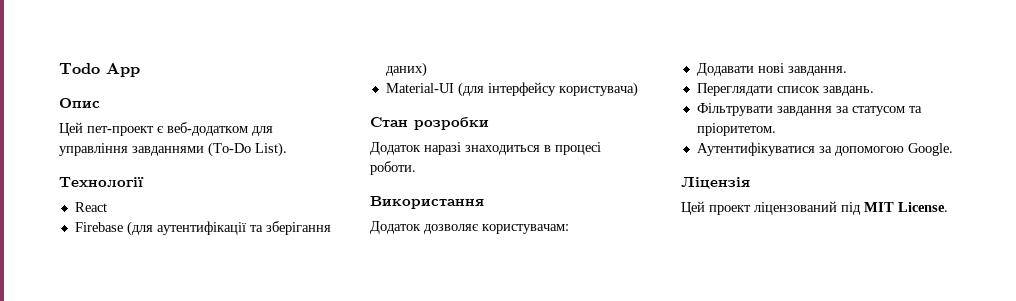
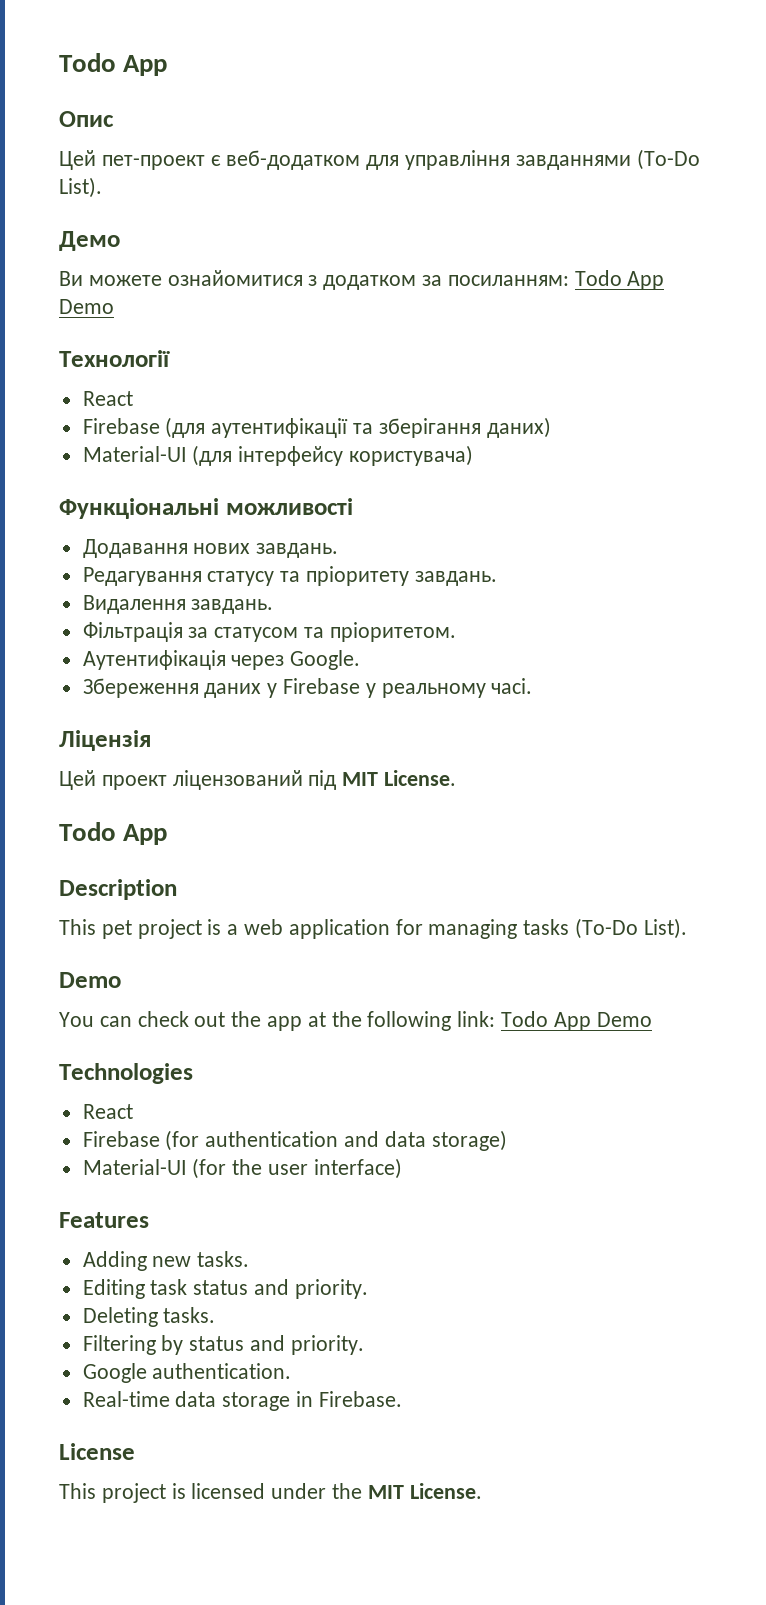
(287, 149) none -> [59,231,120,251] [59,270,665,290] [59,299,114,314] // Демо // Ви можете ознайомитися з додатком за посиланням: Todo App Demo
[370,117,489,130] [370,142,601,155] [370,161,416,175] [370,196,484,209] [370,221,569,234] [696,63,847,76] [696,83,874,96] [696,103,922,116] [696,123,776,136] [696,142,953,156] Стан розробки // Додаток наразі знаходиться в процесі роботи. // Використання // Додаток дозволяє користувачам: // Додавати нові завдання. // Переглядати список завдань. // Фільтрувати завдання за статусом та пріоритетом. // Аутентифікуватися за допомогою Google. -> [59,498,353,519] [82,539,339,558] [82,566,497,586] [82,595,274,614] [82,622,456,642] [82,650,361,670] [82,678,533,698] Функціональні можливості // Додавання нових завдань. // Редагування статусу та пріоритету завдань. // Видалення завдань. // Фільтрація за статусом та пріоритетом. // Аутентифікація через Google. // Збереження даних у Firebase у реальному часі.
(948, 207) none -> [59,822,168,845] [59,879,177,900] [59,918,687,939] [59,972,121,988] [59,1011,652,1031] [59,1063,193,1084] [82,1104,133,1119] [82,1130,507,1151] [82,1158,402,1179] [59,1212,149,1228] [82,1251,250,1271] [82,1279,368,1299] [82,1307,216,1327] [82,1335,364,1355] [82,1363,292,1383] [82,1391,402,1411] [59,1443,135,1460] [59,1483,482,1503] // Todo App // Description // This pet project is a web application for managing tasks (To-Do List). // Demo // You can check out the app at the following link: Todo App Demo // Technologies // React // Firebase (for authentication and data storage) // Material-UI (for the user interface) // Features // Adding new tasks. // Editing task status and priority. // Deleting tasks. // Filtering by status and priority. // Google authentication. // Real-time data storage in Firebase. // License // This project is licensed under the MIT License.

